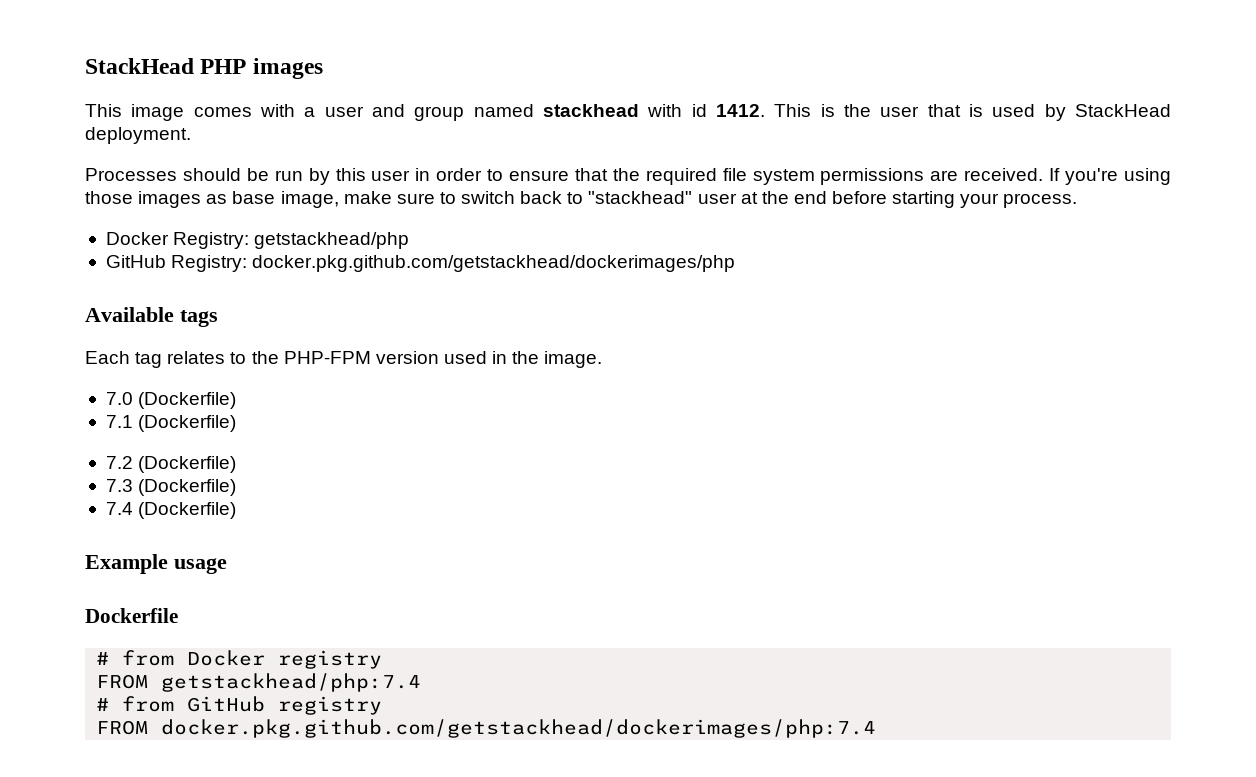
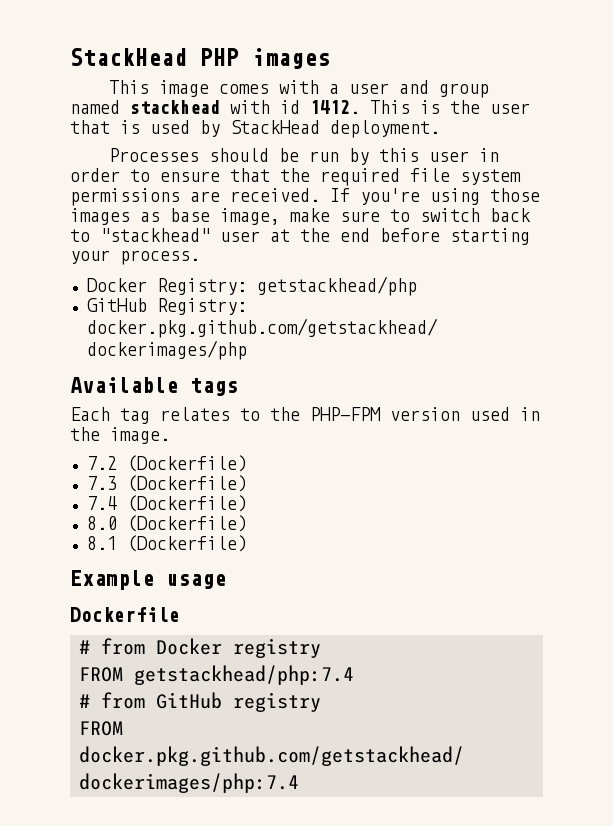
[105,392,237,409] [105,415,237,432] // 7.0 (Dockerfile) // 7.1 (Dockerfile) -> (170, 435) none
(237, 510) none -> [86,515,247,532] [86,535,247,552] // 8.0 (Dockerfile) // 8.1 (Dockerfile)

